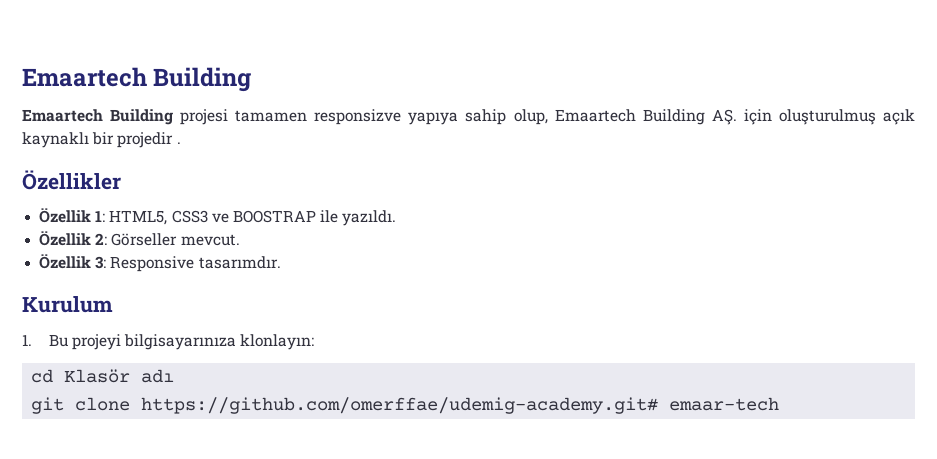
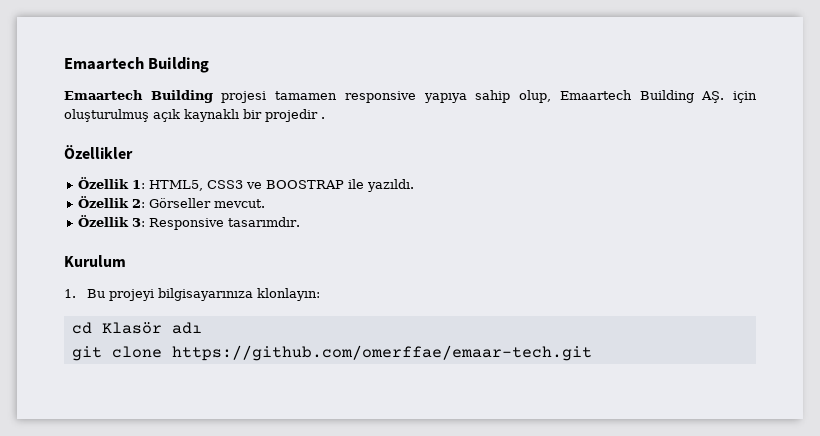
[314,109,402,125] responsizve -> [344,91,416,103] responsive
[141,397,780,414] https://github.com/omerffae/udemig-academy.git# emaar-tech -> [171,345,592,361] https://github.com/omerffae/emaar-tech.git

